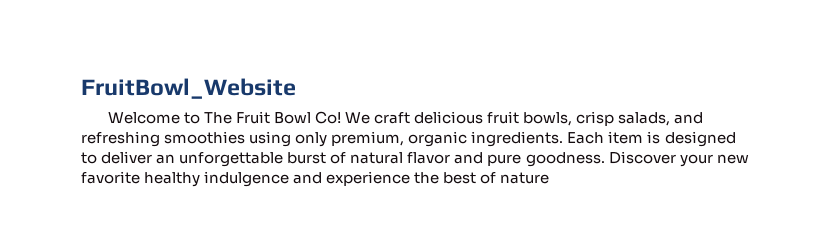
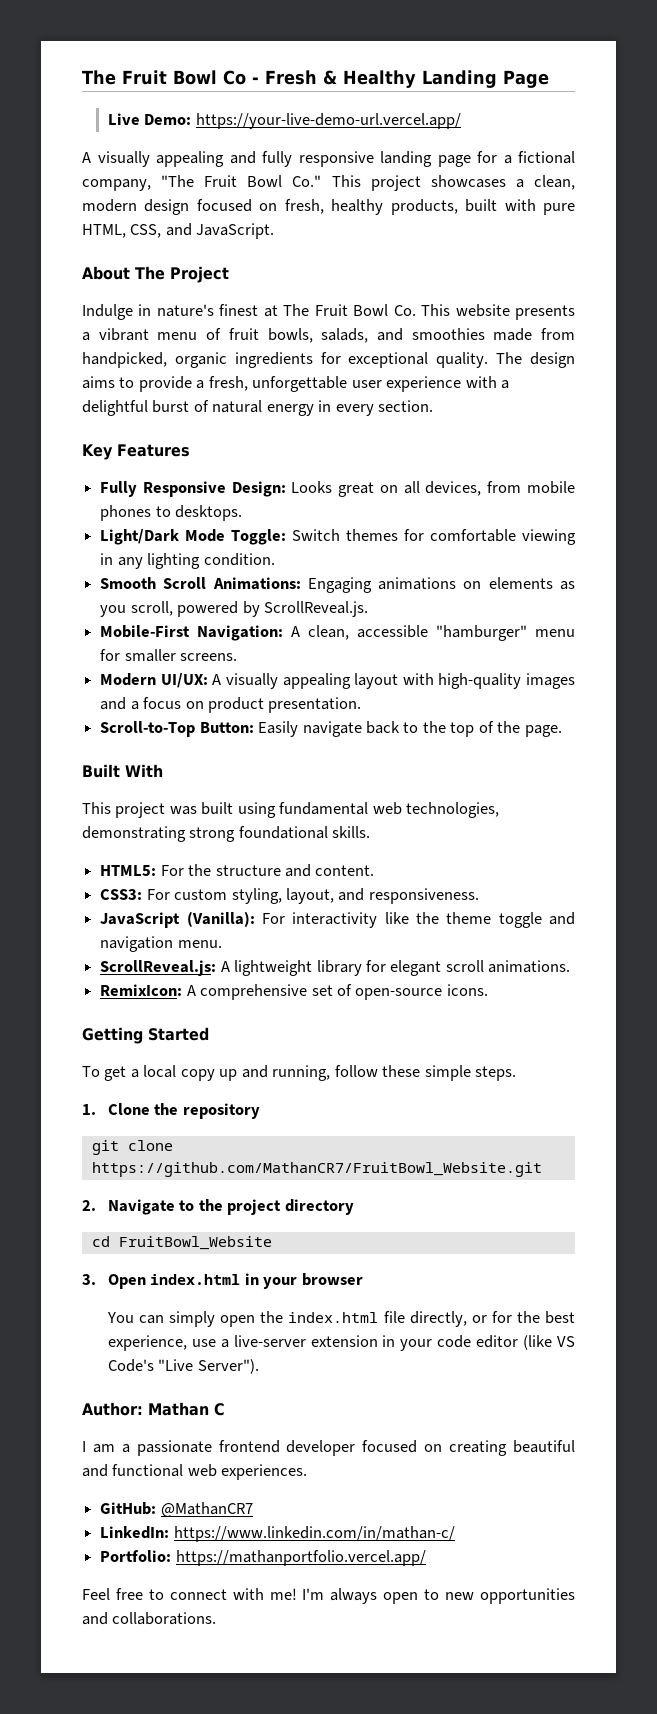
[81,78,296,99] [107,111,483,124] FruitBowl_Website // Welcome to The Fruit Bowl Co! We craft delicious -> [82,70,549,88] [107,113,461,129] [82,151,575,167] [82,175,575,191] [82,199,576,215] [82,223,275,239] [82,266,229,283] [82,304,575,320] [82,328,222,341] The Fruit Bowl Co - Fresh & Healthy Landing Page // Live Demo: https://your-live-demo-url.vercel.app/ // A visually appealing and fully responsive landing page for a fictional company, "The Fruit Bowl Co." This project showcases a clean, modern design focused on fresh, healthy products, built with pure HTML, CSS, and JavaScript. // About The Project // Indulge in nature's finest at The Fruit Bowl Co. This website presents a vibrant menu of
[576,111,615,126] crisp -> (313, 335) none
[81,131,736,147] [81,151,749,167] [81,171,550,187] refreshing smoothies using only premium, organic ingredients. Each item is designed to deliver an unforgettable burst of natural flavor and pure goodness. Discover your new favorite healthy indulgence and experience the best of nature -> [411,328,575,341] [82,352,575,368] [82,376,510,392] [82,400,434,416] [82,444,190,460] [100,481,575,497] [100,505,243,521] [100,529,577,545] [100,553,275,569] [100,577,576,593] [100,601,368,617] [100,625,575,641] [100,649,238,662] [100,673,575,689] [100,697,362,713] [100,721,562,737] [82,764,163,778] [82,802,500,818] [82,826,371,842] [100,864,375,877] [100,888,479,904] [100,911,575,928] [100,936,222,952] [100,960,571,976] [100,984,488,1000] [82,1027,209,1044] [82,1065,517,1081] [82,1103,260,1119] [91,1140,173,1155] [91,1162,542,1177] [82,1199,354,1215] [91,1236,272,1250] [82,1273,363,1289] [106,1311,575,1327] [107,1335,575,1351] [107,1359,259,1374] [82,1402,225,1416] [82,1440,576,1456] [82,1464,308,1480] [100,1502,253,1517] [100,1526,455,1542] [100,1550,426,1566] [82,1588,576,1604] [82,1612,217,1625] smoothies made from handpicked, organic ingredients for exceptional quality. The design aims to provide a fresh, unforgettable user experience with a delightful burst of natural energy in every section. // Key Features // Fully Responsive Design: Looks great on all devices, from mobile phones to desktops. // Light/Dark Mode Toggle: Switch themes for comfortable viewing in any lighting condition. // Smooth Scroll Animations: Engaging animations on elements as you scroll, powered by ScrollReveal.js. // Mobile-First Navigation: A clean, accessible "hamburger" menu for smaller screens. // Modern UI/UX: A visually appealing layout with high-quality images and a focus on product presentation. // Scroll-to-Top Button: Easily navigate back to the top of the page. // Built With // This project was built using fundamental web technologies, demonstrating strong foundational skills. // HTML5: For the structure and content. // CSS3: For custom styling, layout, and responsiveness. // JavaScript (Vanilla): For interactivity like the theme toggle and navigation menu. // ScrollReveal.js: A lightweight library for elegant scroll animations. // RemixIcon: A comprehensive set of open-source icons. // Getting Started // To get a local copy up and running, follow these simple steps. // 1. Clone the repository // git clone https://github.com/MathanCR7/FruitBowl_Website.git // 2. Navigate to the project directory // cd FruitBowl_Website // 3. Open index.html in your browser // You can simply open the index.html file directly, or for the best experience, use a live-server extension in your code editor (like VS Code's "Live Server"). // Author: Mathan C // I am a passionate frontend developer focused on creating beautiful and functional web experiences. // GitHub: @MathanCR7 // LinkedIn: https://www.linkedin.com/in/mathan-c/ // Portfolio: https://mathanportfolio.vercel.app/ // Feel free to connect with me! I'm always open to new opportunities and collaborations.

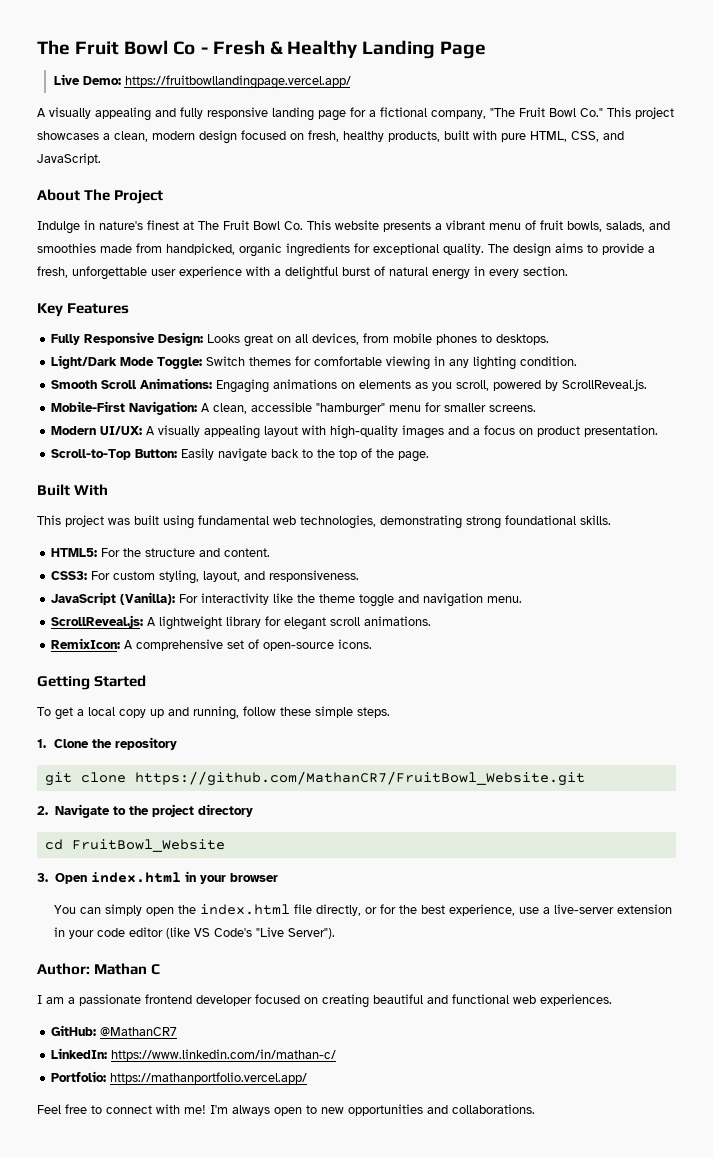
[195,113,461,129] https://your-live-demo-url.vercel.app/ -> [124,75,351,89] https://fruitbowllandingpage.vercel.app/

